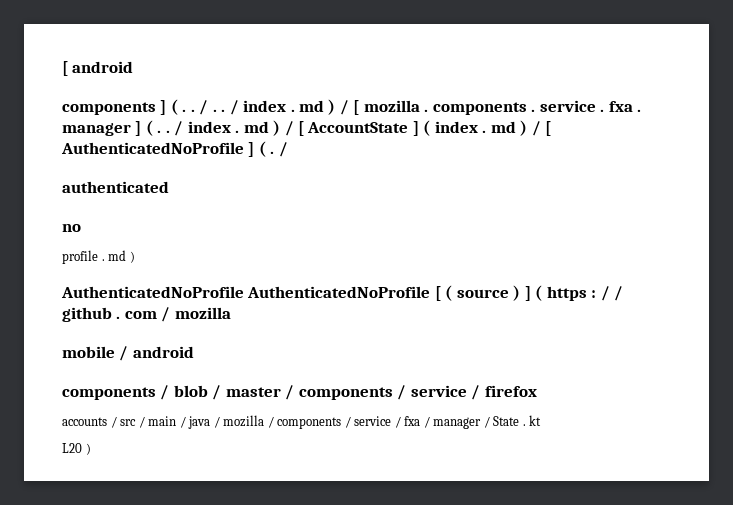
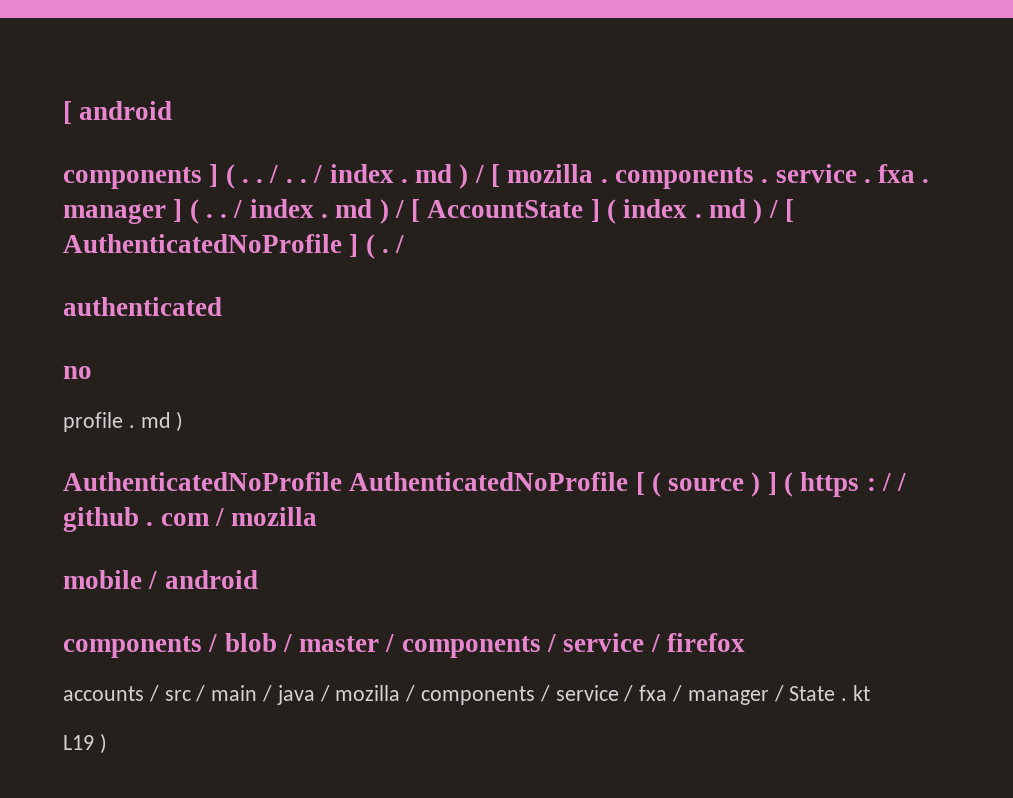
[62,443,82,453] L20 -> [63,735,94,750] L19

